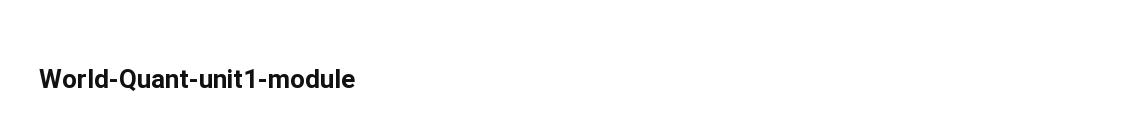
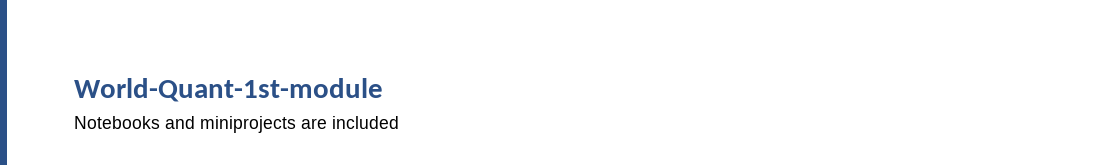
[39,69,355,92] World-Quant-unit1-module -> [74,78,383,102] [74,116,399,133] World-Quant-1st-module // Notebooks and miniprojects are included

